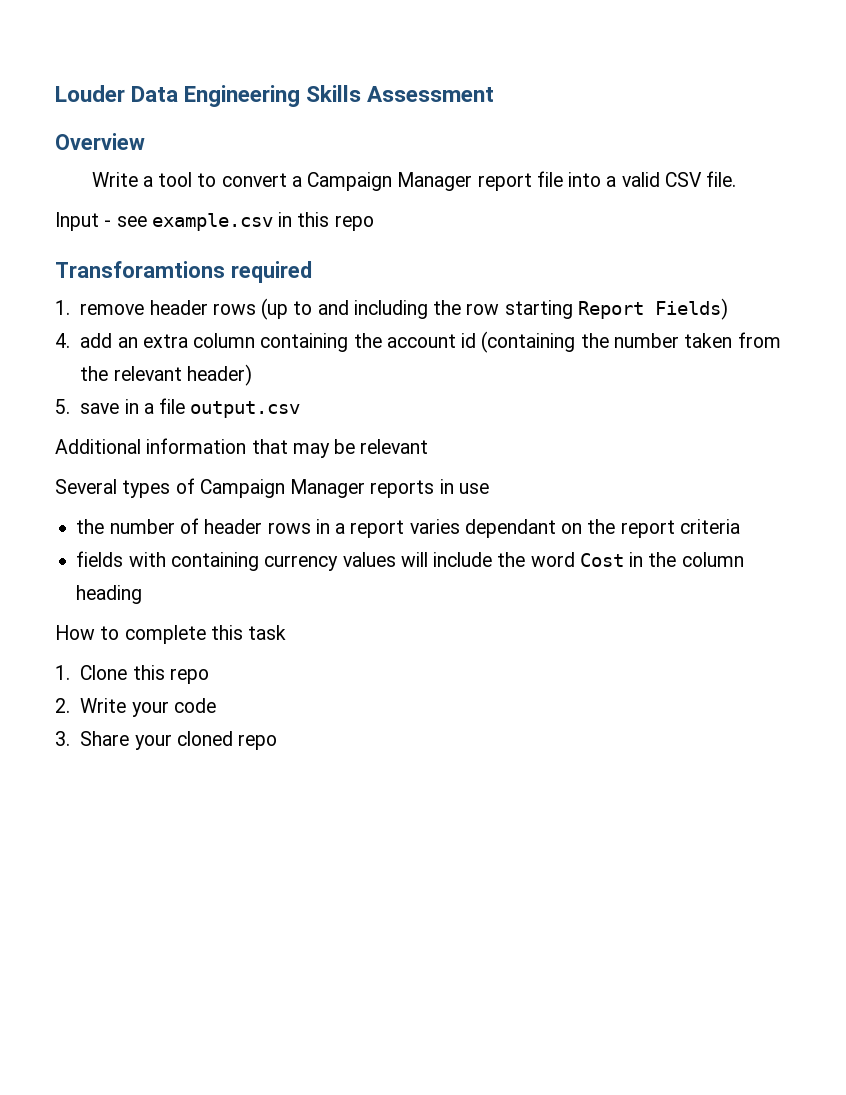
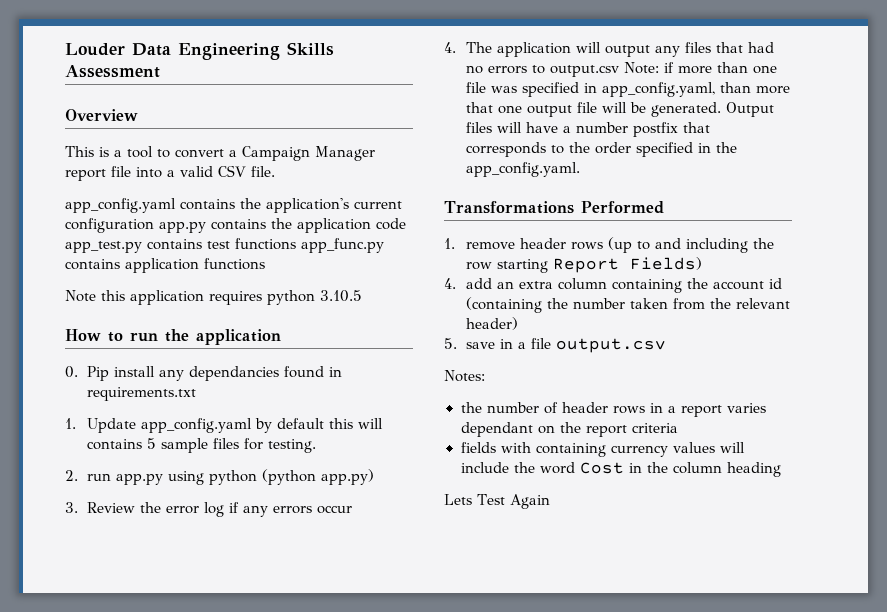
[91,172,138,187] Write -> [65,146,109,157] This is
[55,212,374,231] [55,261,312,283] Input - see example.csv in this repo // Transforamtions required -> [65,198,402,213] [65,218,406,233] [65,238,384,253] [65,258,265,273] [65,290,362,305] [65,329,281,345] [65,366,343,381] [87,387,197,401] [65,418,384,433] [87,438,317,453] [65,469,375,485] [65,502,353,517] [444,42,775,57] [466,62,778,77] [466,82,791,97] [466,102,775,117] [466,122,711,137] [466,142,738,157] [466,162,581,177] [444,201,664,214] app_config.yaml contains the application's current configuration app.py contains the application code app_test.py contains test functions app_func.py contains application functions // Note this application requires python 3.10.5 // How to run the application // 0. Pip install any dependancies found in requirements.txt // 1. Update app_config.yaml by default this will contains 5 sample files for testing. // 2. run app.py using python (python app.py) // 3. Review the error log if any errors occur // 4. The application will output any files that had no errors to output.csv Note: if more than one file was specified in app_config.yaml, than more that one output file will be generated. Output files will have a number postfix that corresponds to the order specified in the app_config.yaml. // Transformations Performed
[55,438,429,458] [55,478,489,498] Additional information that may be relevant // Several types of Campaign Manager reports in use -> [444,370,485,382] Notes:
[55,625,287,644] [55,665,209,684] [55,698,216,717] [55,731,278,750] How to complete this task // 1. Clone this repo // 2. Write your code // 3. Share your cloned repo -> [444,494,550,509] Lets Test Again

